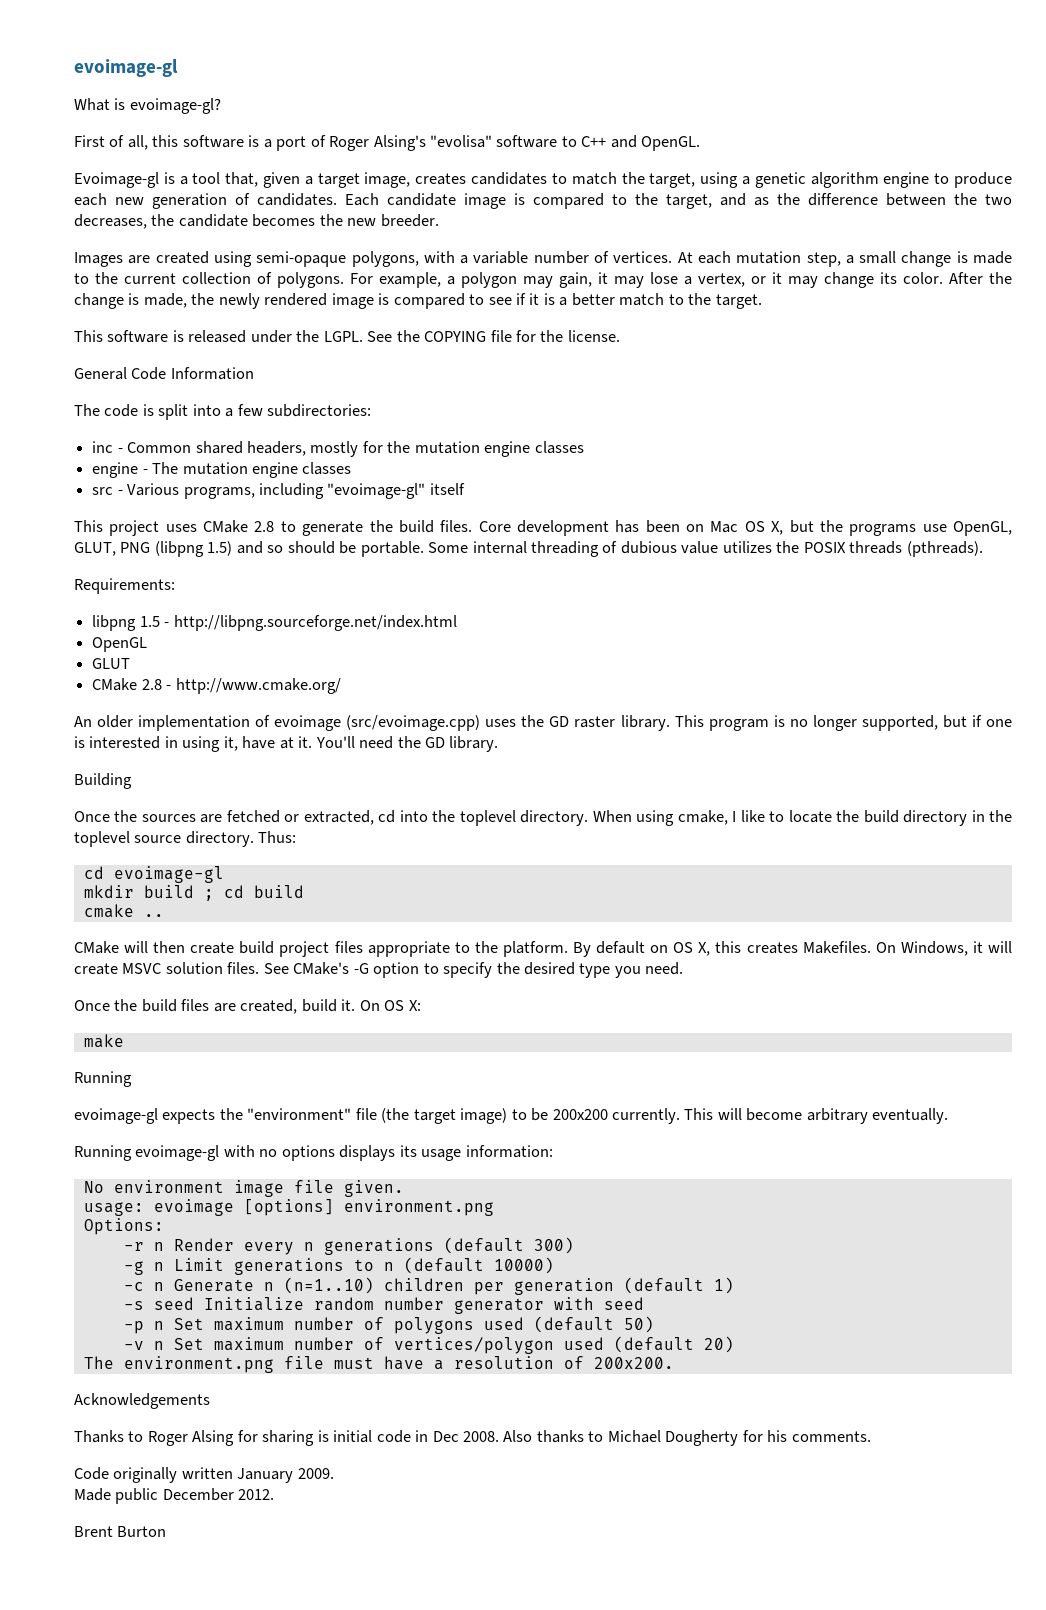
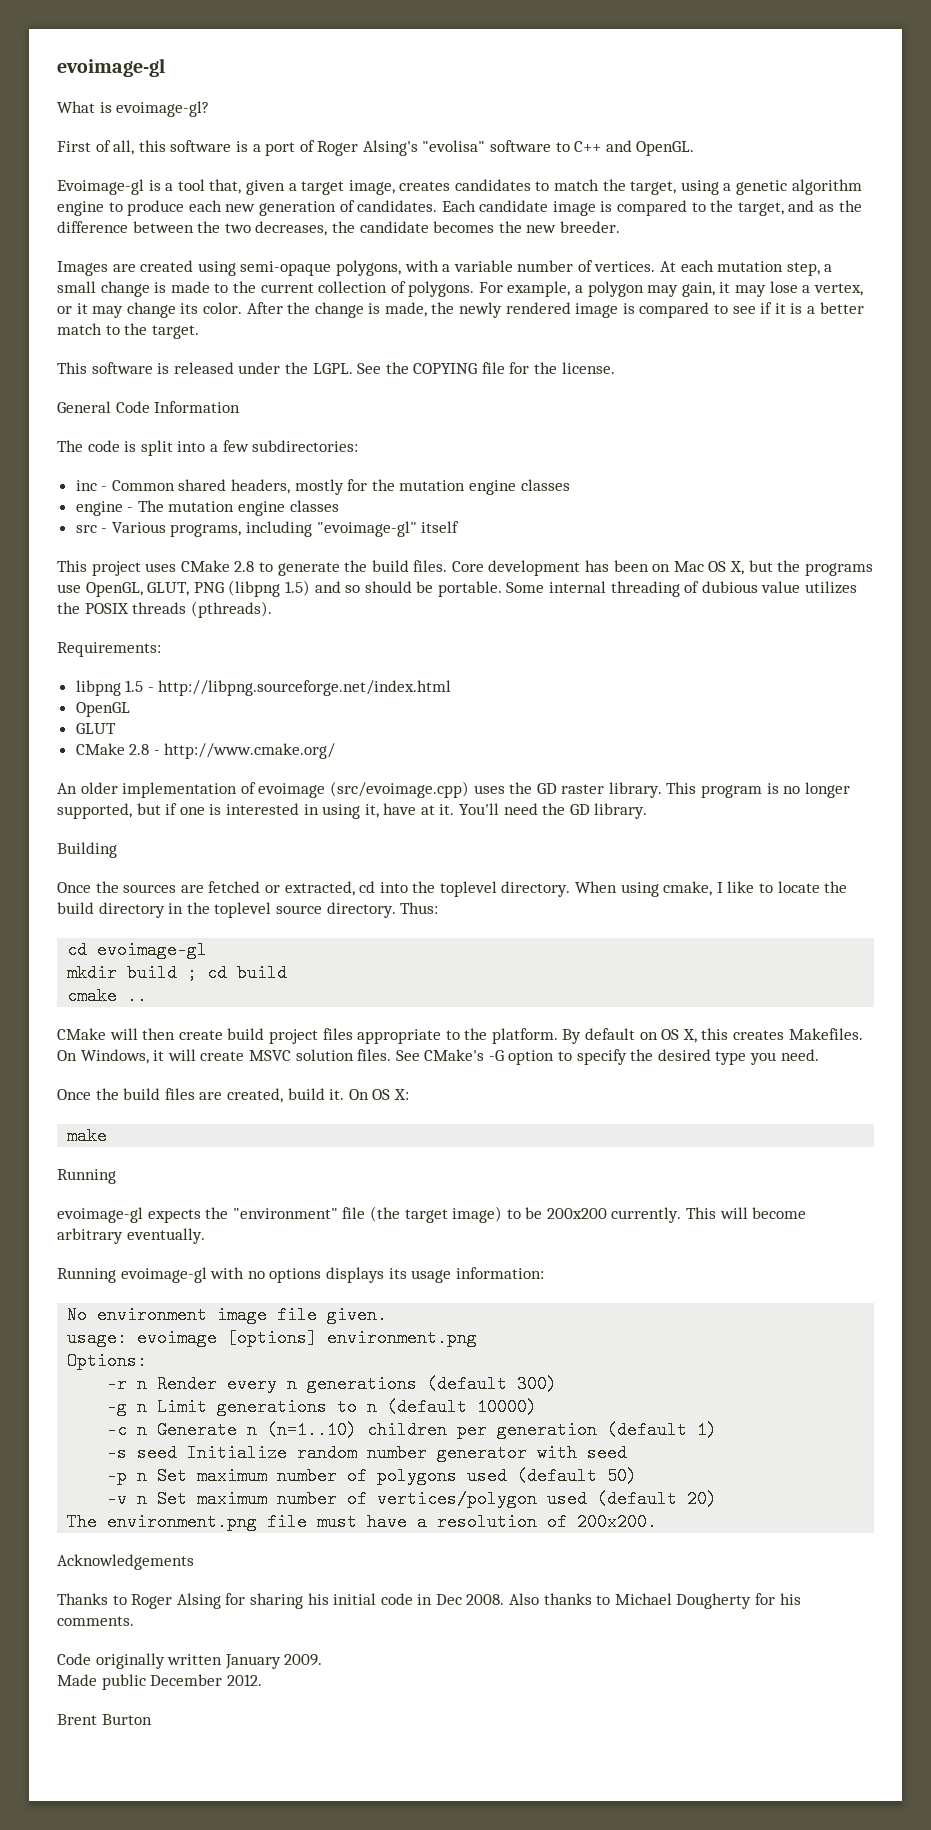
[317,1430,329,1442] is -> [307,1593,329,1605] his

